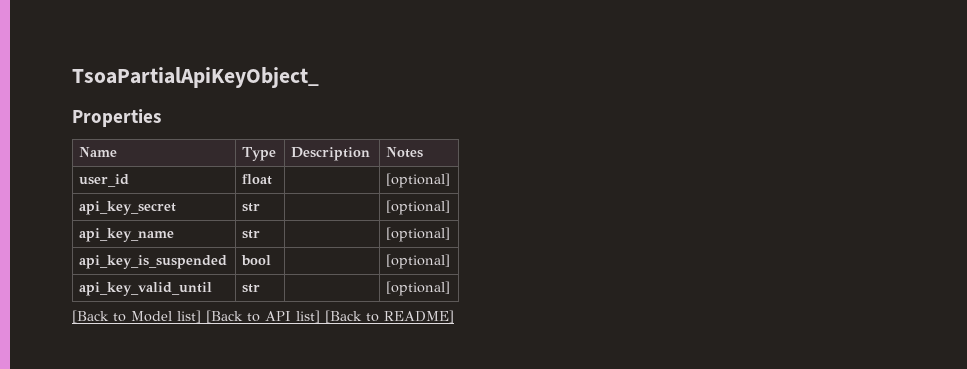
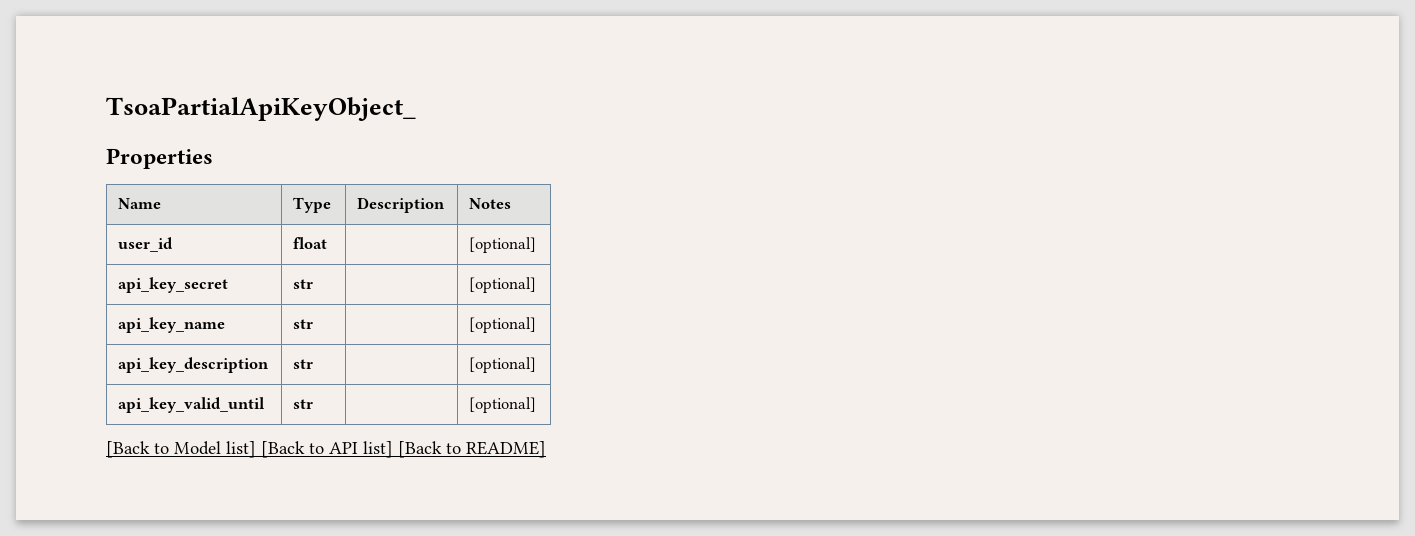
[79,255,228,269] [241,255,272,266] api_key_is_suspended | bool -> [118,357,270,373] [293,359,314,369] api_key_description | str

